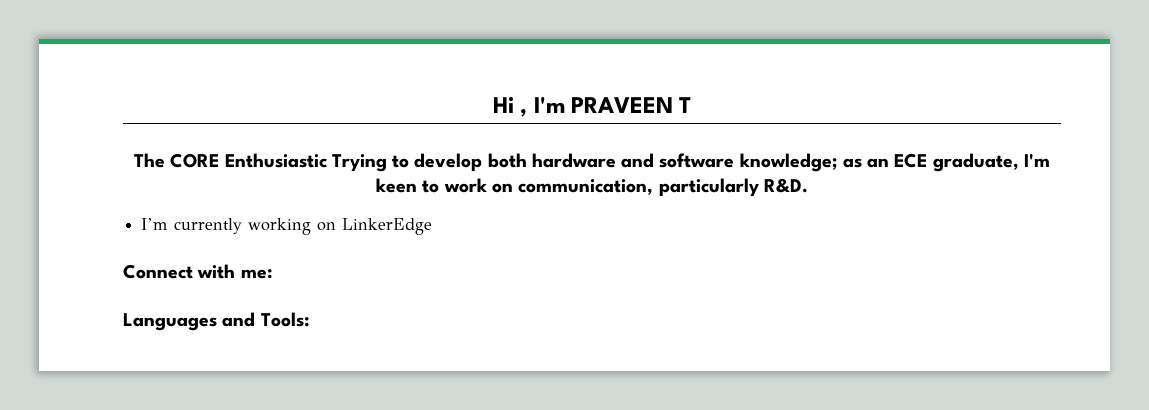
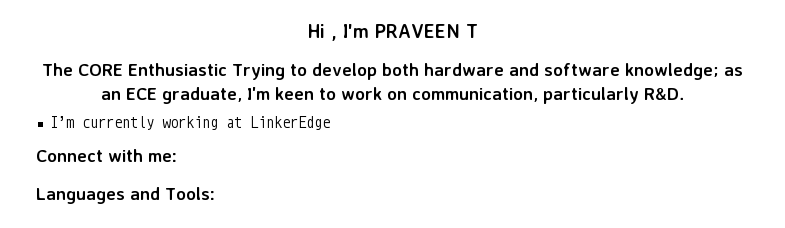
[317,222,337,231] on -> [225,117,242,128] at

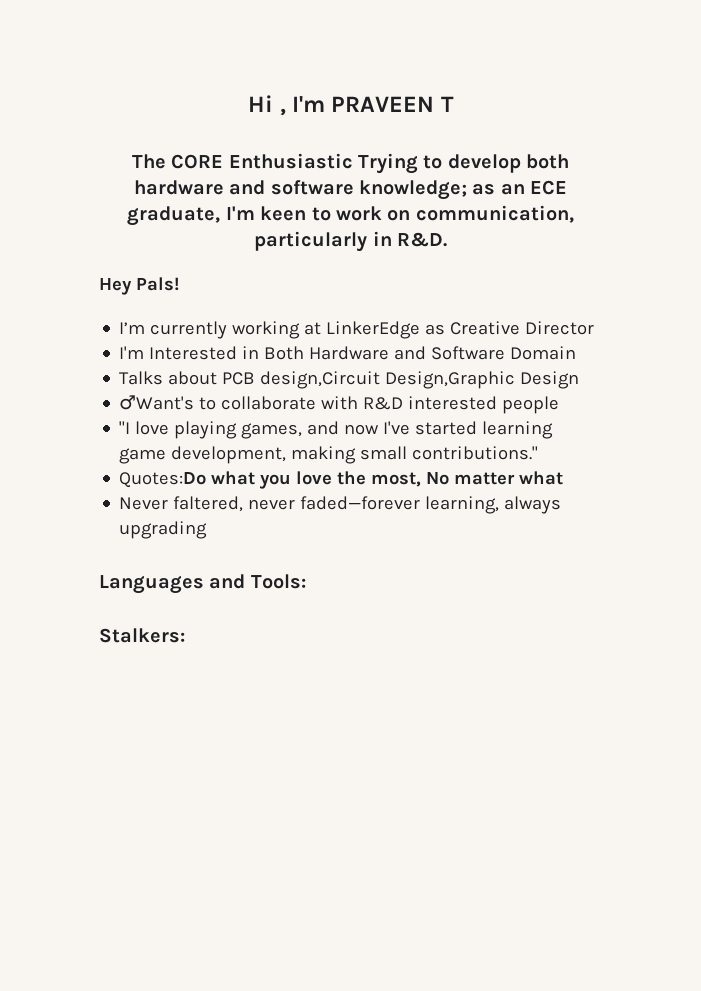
(639, 95) none -> [372,231,392,246] in
(684, 94) none -> [99,277,179,295] // Hey Pals!
[36,149,177,162] // Connect with me: -> [425,321,595,335] [119,346,577,360] [119,371,580,389] [119,395,560,414] [119,421,554,439] [119,446,539,464] [119,471,564,489] [119,496,562,514] [119,521,208,539] as Creative Director // I'm Interested in Both Hardware and Software Domain // Talks about PCB design,Circuit Design,Graphic Design // ♂Want's to collaborate with R&D interested people // "I love playing games, and now I've started learning game development, making small contributions." // Quotes:Do what you love the most, No matter what // Never faltered, never faded—forever learning, always upgrading
(215, 193) none -> [99,628,185,643] // Stalkers:

